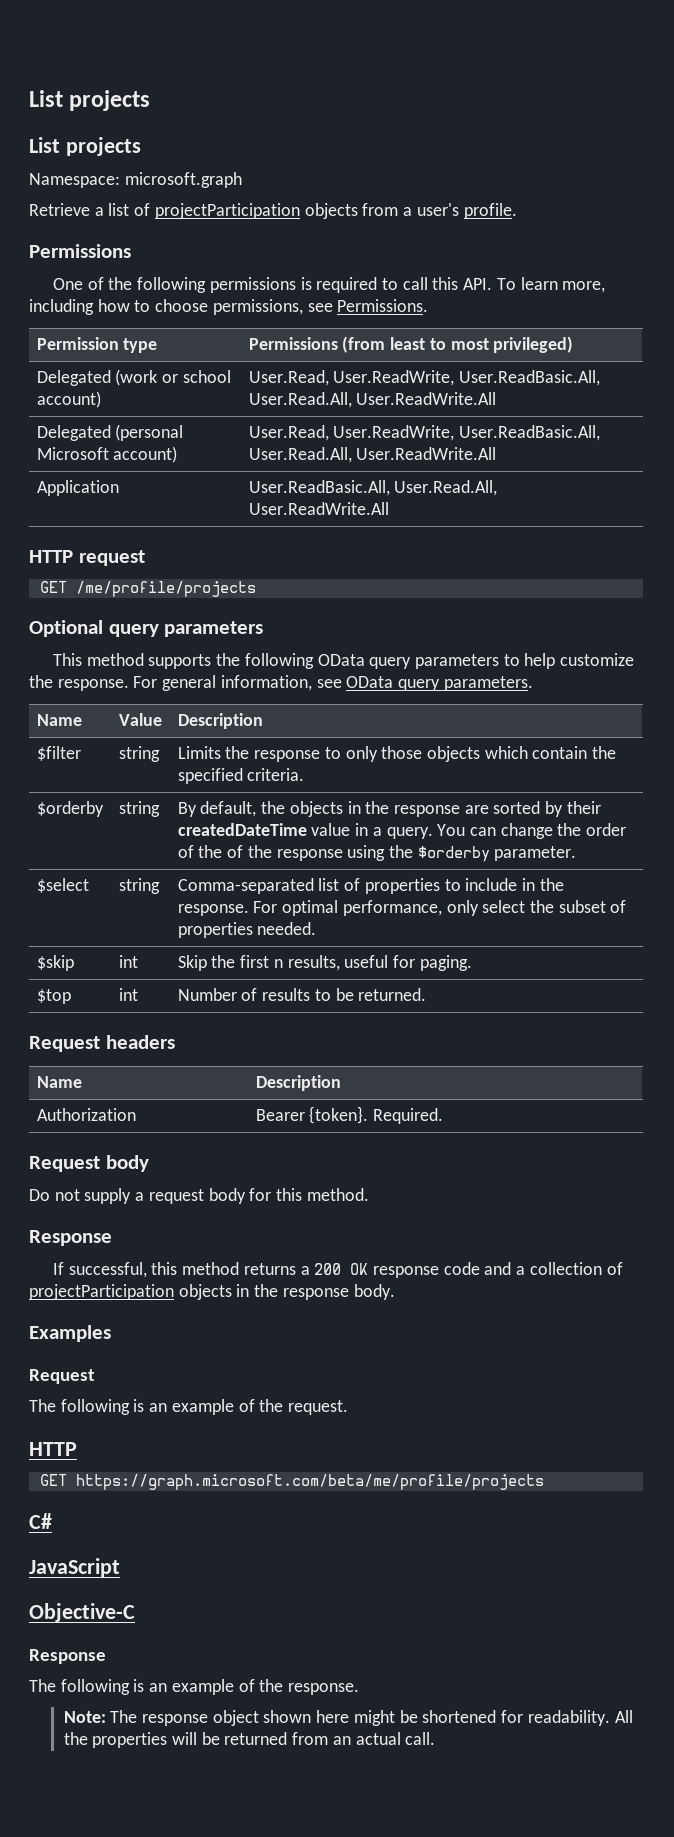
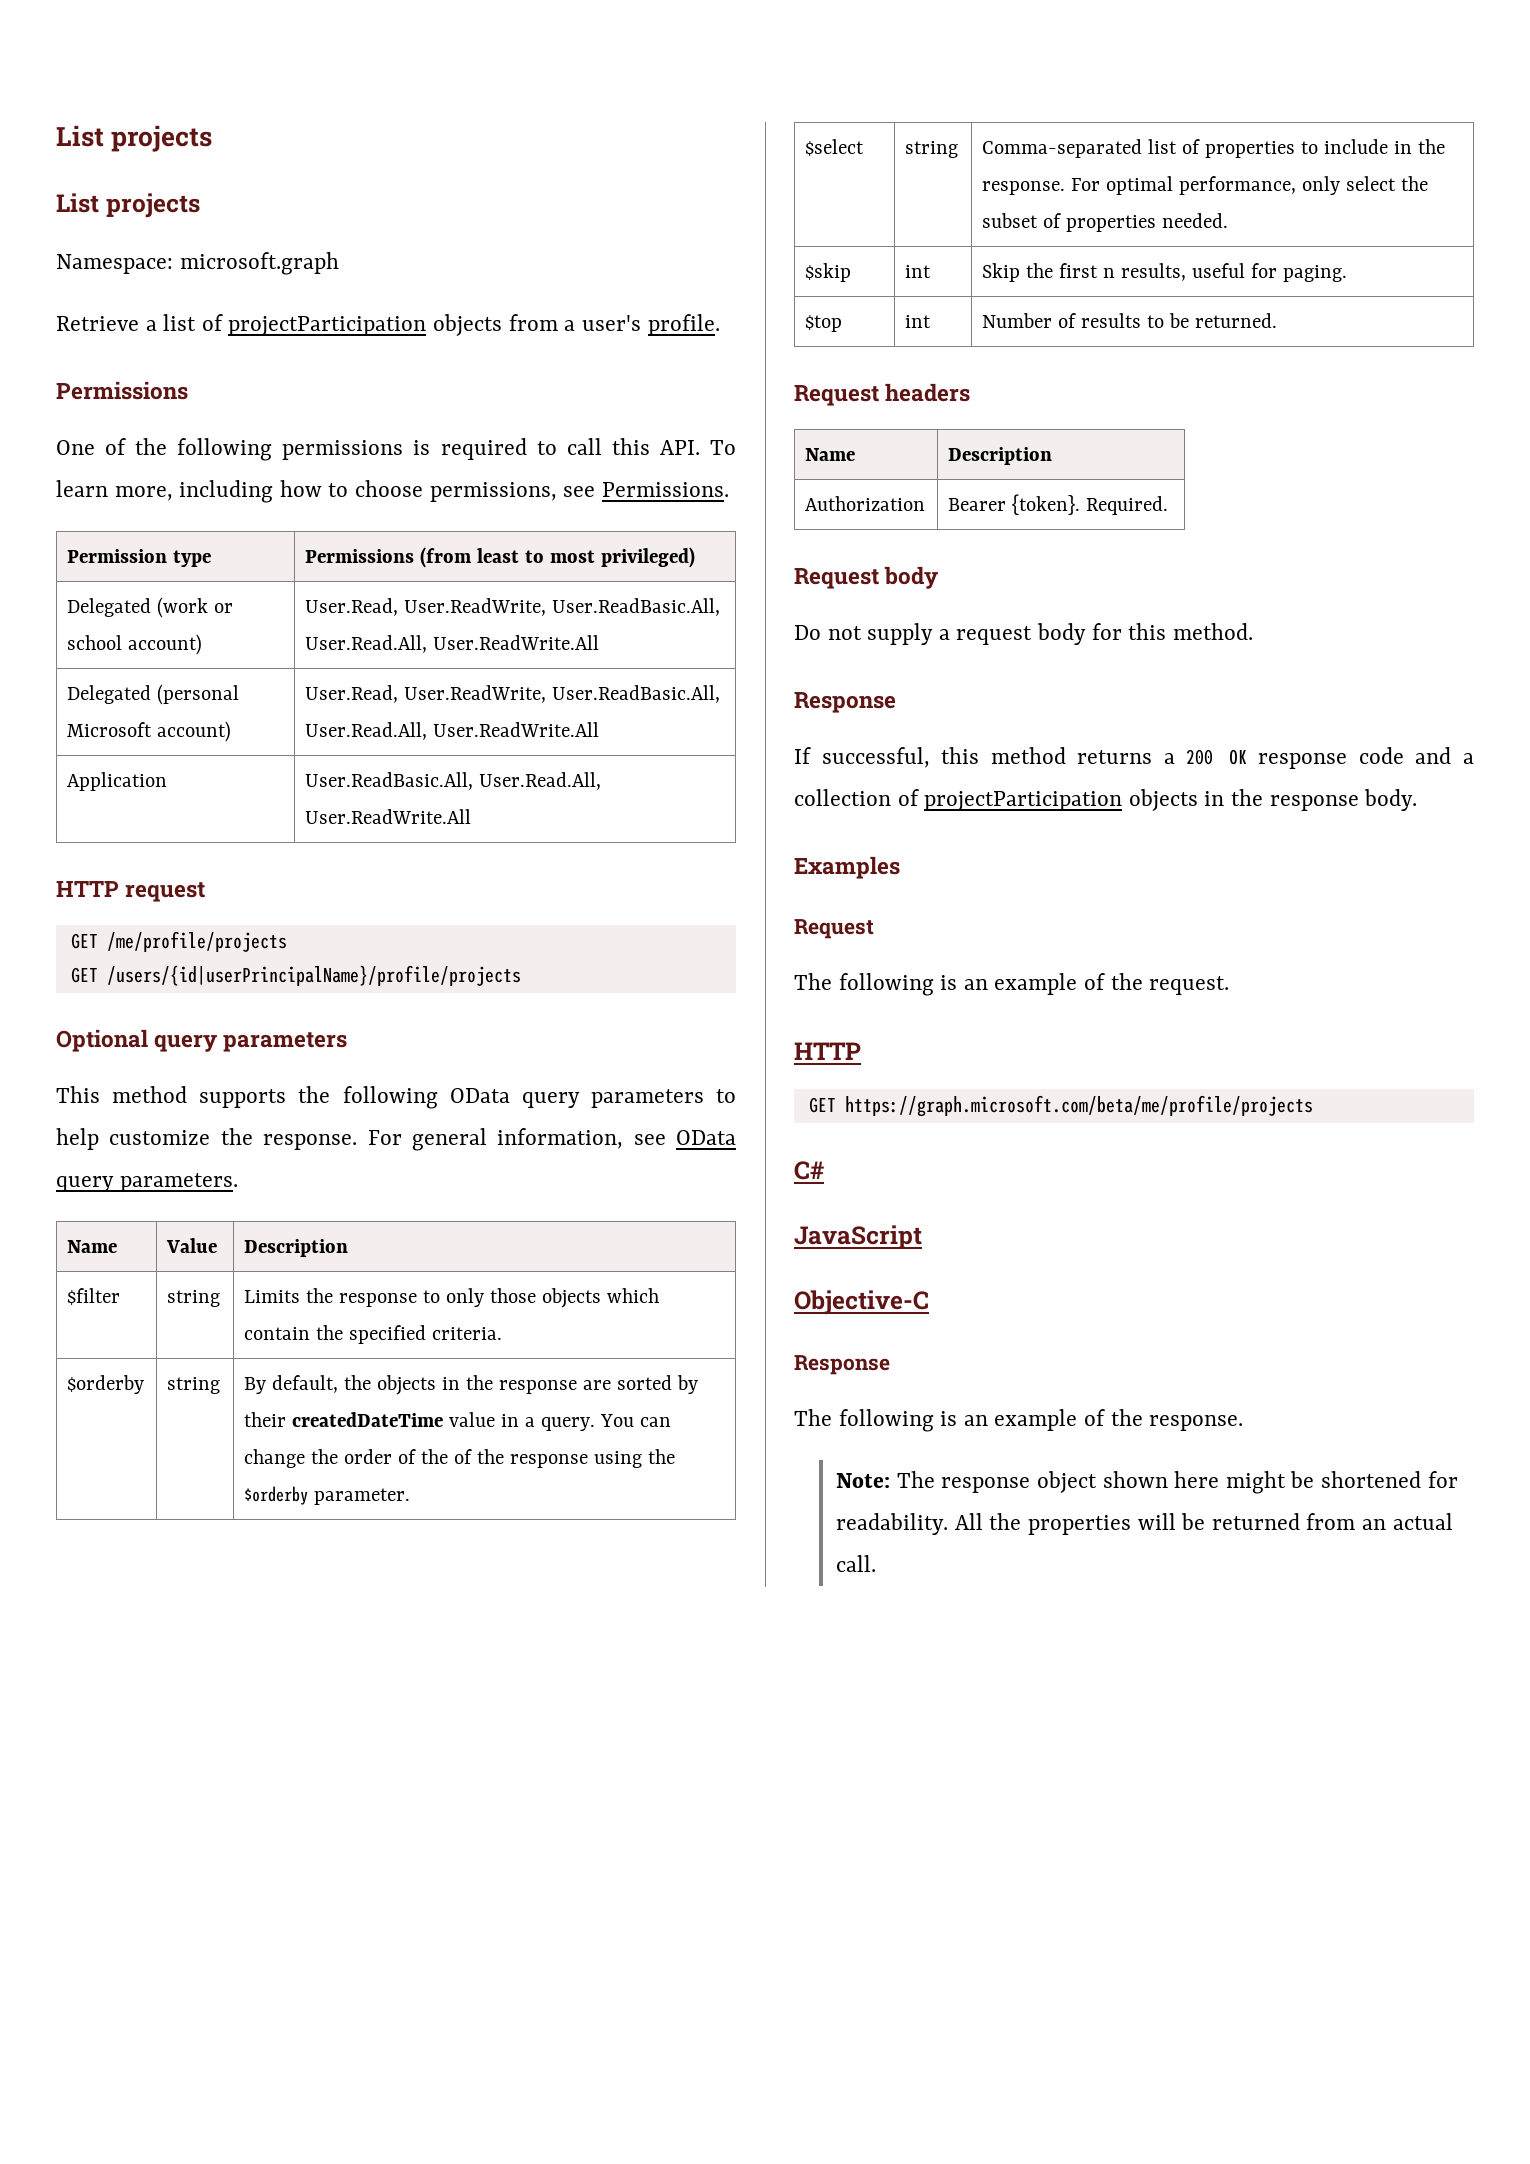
(256, 589) none -> [70,965,521,986] // GET /users/{id|userPrincipalName}/profile/projects

